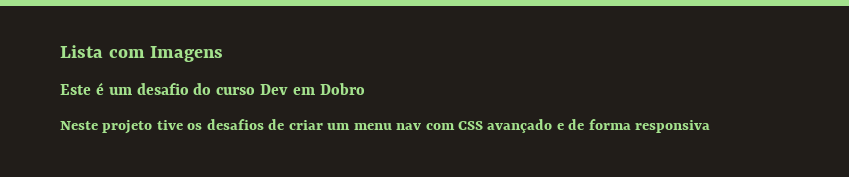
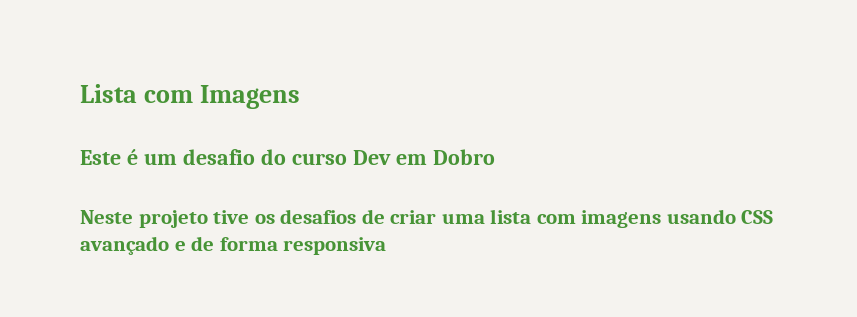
[327,123,455,130] um menu nav com -> [441,209,736,228] uma lista com imagens usando

